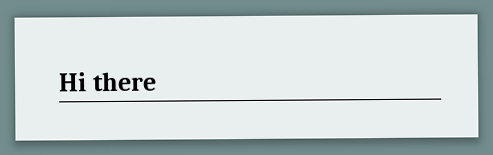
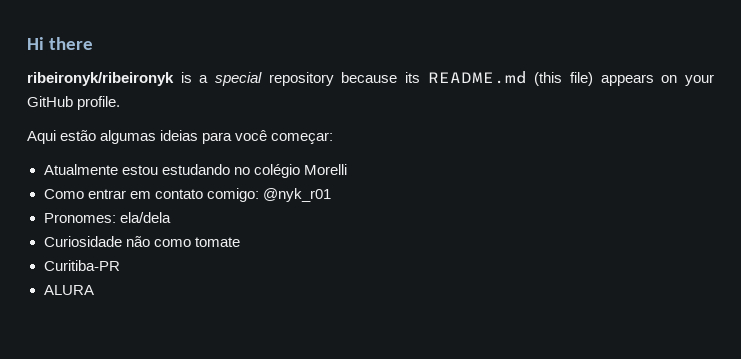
(157, 81) none -> [27,71,714,86] [27,96,121,110] [27,130,334,144] [43,164,347,178] [43,188,331,202] [43,212,171,223] [43,236,240,247] [43,260,120,271] [43,285,94,295] // ribeironyk/ribeironyk is a special repository because its README.md (this file) appears on your GitHub profile. // Aqui estão algumas ideias para você começar: // Atualmente estou estudando no colégio Morelli // Como entrar em contato comigo: @nyk_r01 // Pronomes: ela/dela // Curiosidade não como tomate // Curitiba-PR // ALURA

